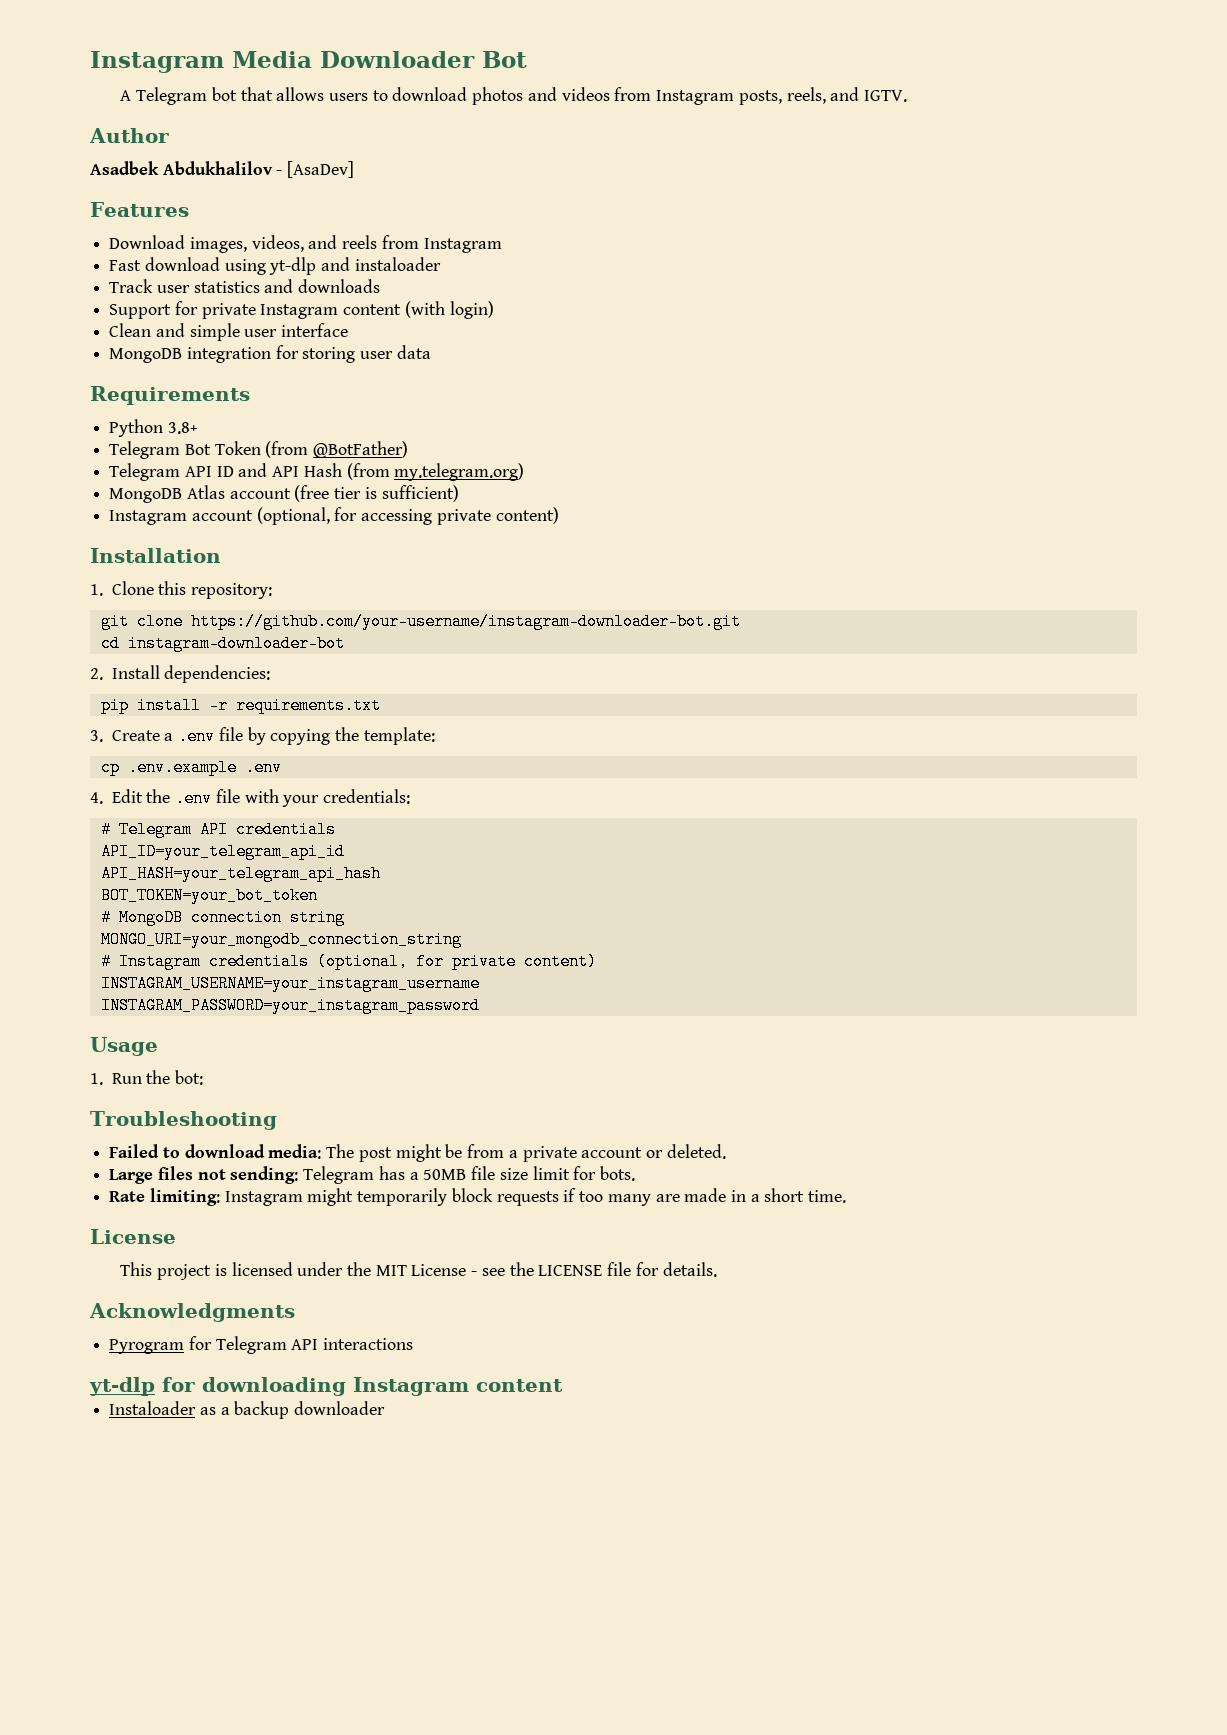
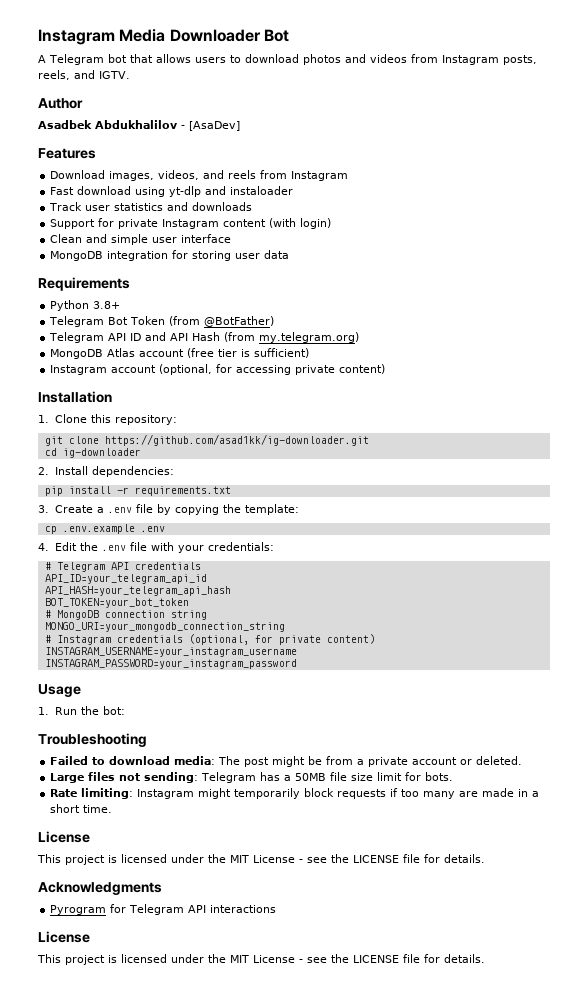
[190,613,741,630] https://github.com/your-username/instagram-downloader-bot.git -> [104,434,369,446] https://github.com/asad1kk/ig-downloader.git
[127,635,345,652] instagram-downloader-bot -> [62,448,141,458] ig-downloader
[89,1377,563,1396] [109,1401,386,1419] yt-dlp for downloading Instagram content // Instaloader as a backup downloader -> [38,931,90,943] [37,954,485,965] License // This project is licensed under the MIT License - see the LICENSE file for details.

